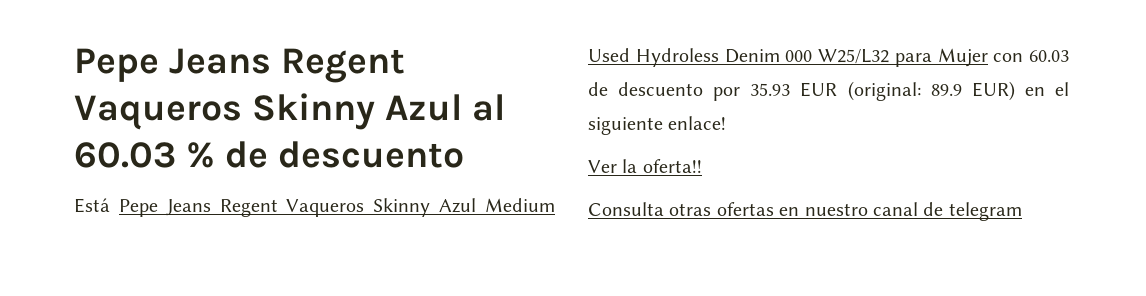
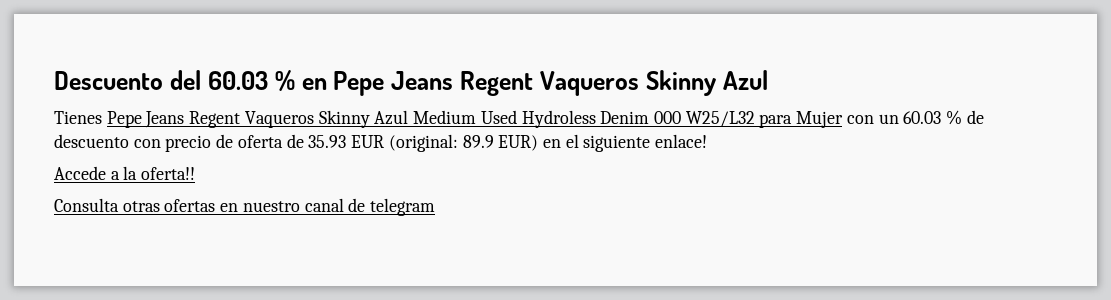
[74,48,406,83] [74,93,506,130] [74,141,465,168] [74,198,110,213] Pepe Jeans Regent Vaqueros Skinny Azul al 60.03 % de descuento // Está -> [54,70,768,96] [54,111,102,124] Descuento del 60.03 % en Pepe Jeans Regent Vaqueros Skinny Azul // Tienes
[1029,50,1069,62] [588,82,741,101] 60.03 de descuento por -> [878,110,984,125] [54,134,304,152] un 60.03 % de descuento con precio de oferta de
[588,160,617,173] Ver -> [54,166,120,180] Accede a

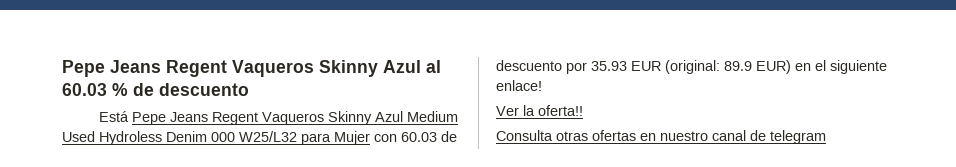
[54,70,768,96] [54,111,102,124] Descuento del 60.03 % en Pepe Jeans Regent Vaqueros Skinny Azul // Tienes -> [62,60,441,77] [62,83,249,96] [99,111,130,122] Pepe Jeans Regent Vaqueros Skinny Azul al 60.03 % de descuento // Está
[878,110,984,125] [54,134,304,152] un 60.03 % de descuento con precio de oferta de -> [401,131,457,142] [496,60,587,74] 60.03 de descuento por
[54,166,120,180] Accede a -> [496,106,519,116] Ver

